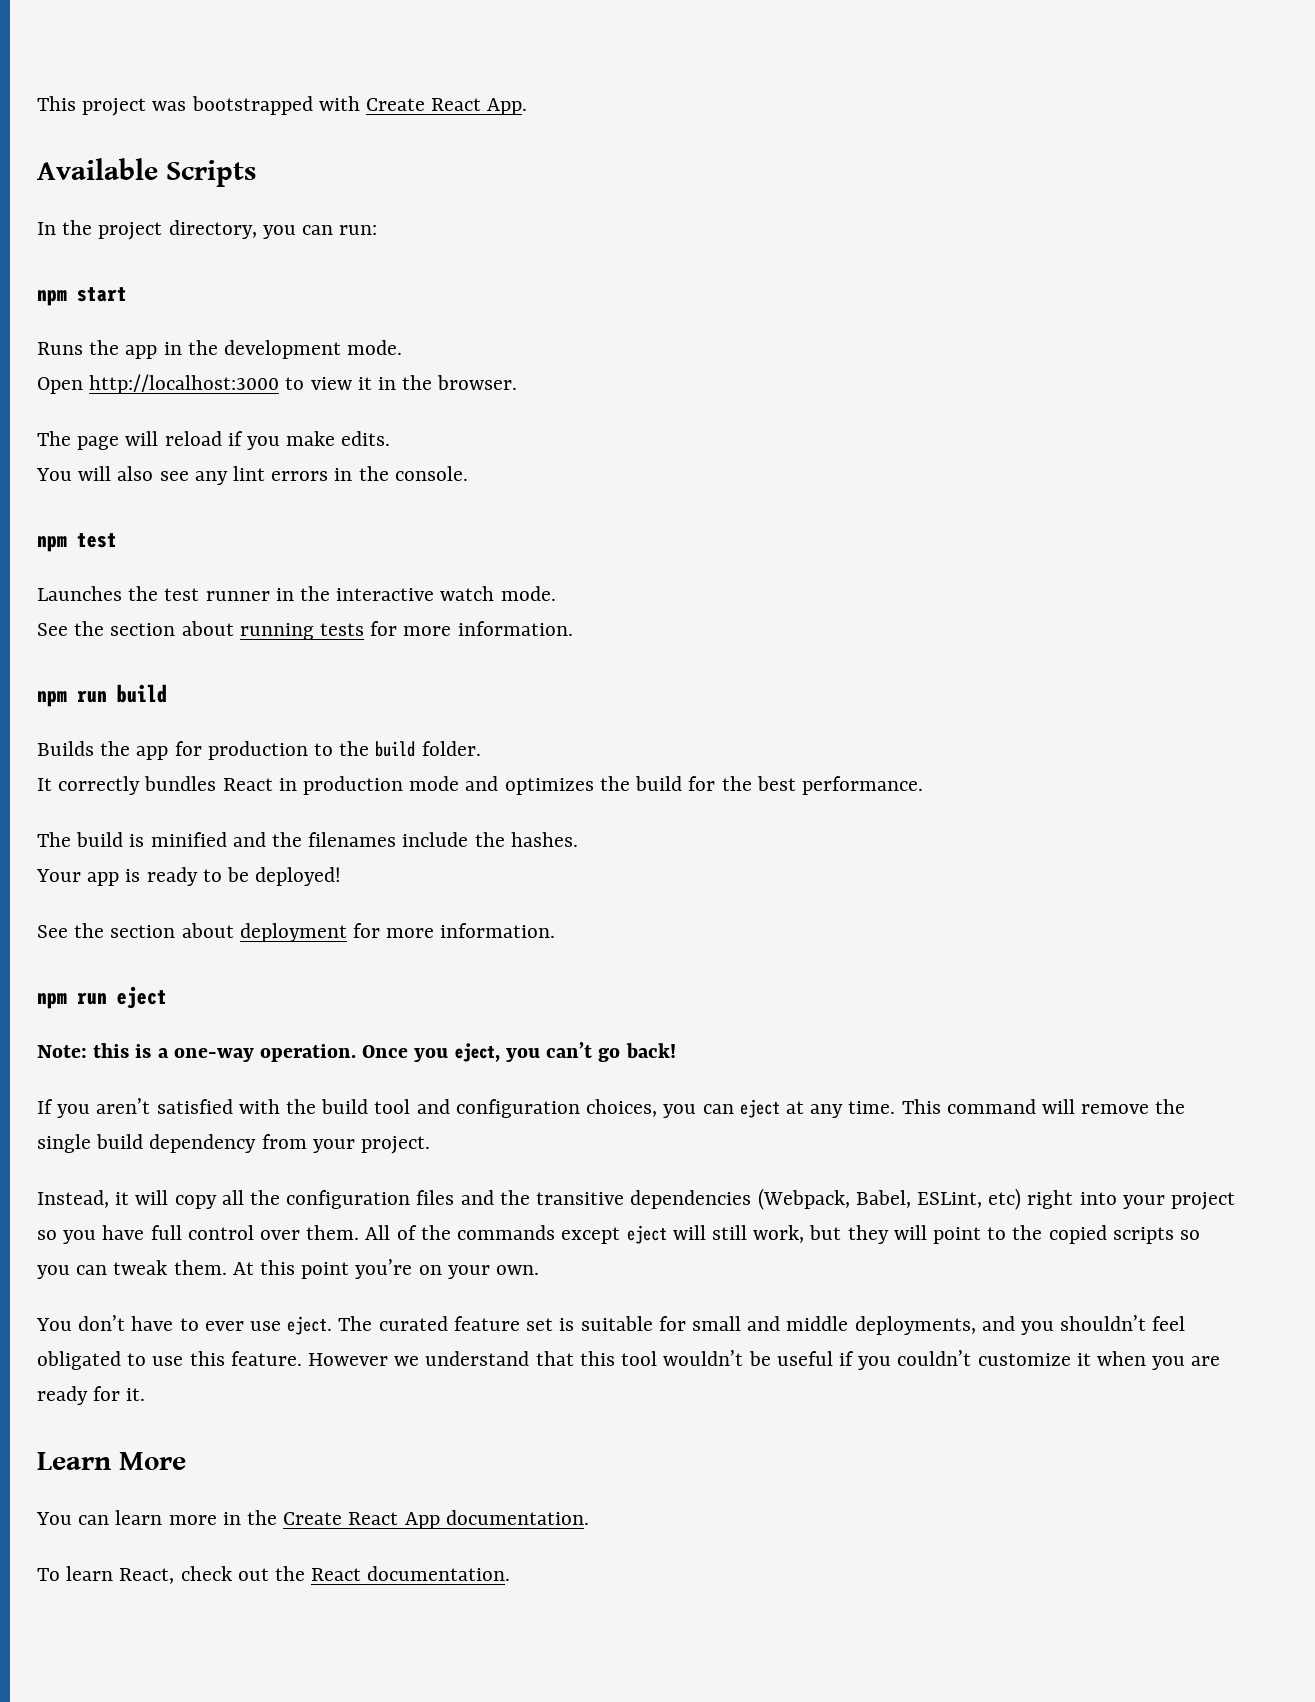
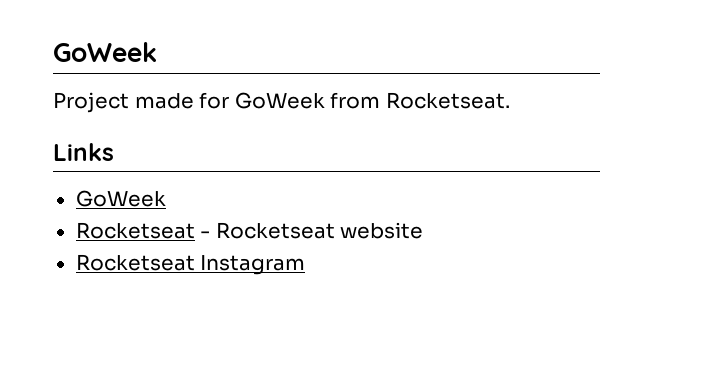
[37,96,528,116] [37,158,256,187] [37,220,378,240] [37,287,127,306] [37,340,403,359] [37,374,518,394] [37,431,391,450] [36,466,468,485] [37,533,117,552] [37,586,556,601] [37,621,573,640] [37,684,167,707] [37,741,481,760] [37,776,923,795] [37,832,578,847] [36,867,342,886] [37,923,556,942] [37,986,167,1009] [37,1042,676,1062] [37,1098,1186,1118] [37,1134,431,1154] [37,1188,1235,1210] [37,1225,1201,1244] [37,1259,540,1279] [36,1315,1186,1335] [37,1350,1221,1370] [37,1386,146,1405] [37,1452,186,1470] [36,1510,589,1529] [37,1566,511,1584] This project was bootstrapped with Create React App. // Available Scripts // In the project directory, you can run: // npm start // Runs the app in the development mode. // Open http://localhost:3000 to view it in the browser. // The page will reload if you make edits. // You will also see any lint errors in the console. // npm test // Launches the test runner in the interactive watch mode. // See the section about running tests for more information. // npm run build // Builds the app for production to the build folder. // It correctly bundles React in production mode and optimizes the build for the best performance. // The build is minified and the filenames include the hashes. // Your app is ready to be deployed! // See the section about deployment for more information. // npm run eject // Note: this is a one-way operation. Once you eject, you can’t go back! // If you aren’t satisfied with the build tool and configuration choices, you can eject at any time. This command will remove the single build dependency from your project. // Instead, it will copy all the configuration files and the transitive dependencies (Webpack, Babel, ESLint, etc) right into your project so you have full control over them. All of the commands except eject will still work, but they will point to the copied scripts so you can tweak them. At this point you’re on your own. // You don’t have to ever use eject. The curated feature set is suitable for small and middle deployments, and you shouldn’t feel obligated to use this feature. However we understand that this tool wouldn’t be useful if you couldn’t customize it when you are ready for it. // Learn More // You can learn more in the Create React App documentation. // To learn React, check out the React documentation. -> [53,42,157,62] [53,92,510,113] [53,143,114,161] [75,190,166,207] [75,222,424,239] [75,254,306,275] GoWeek // Project made for GoWeek from Rocketseat. // Links // GoWeek // Rocketseat - Rocketseat website // Rocketseat Instagram

